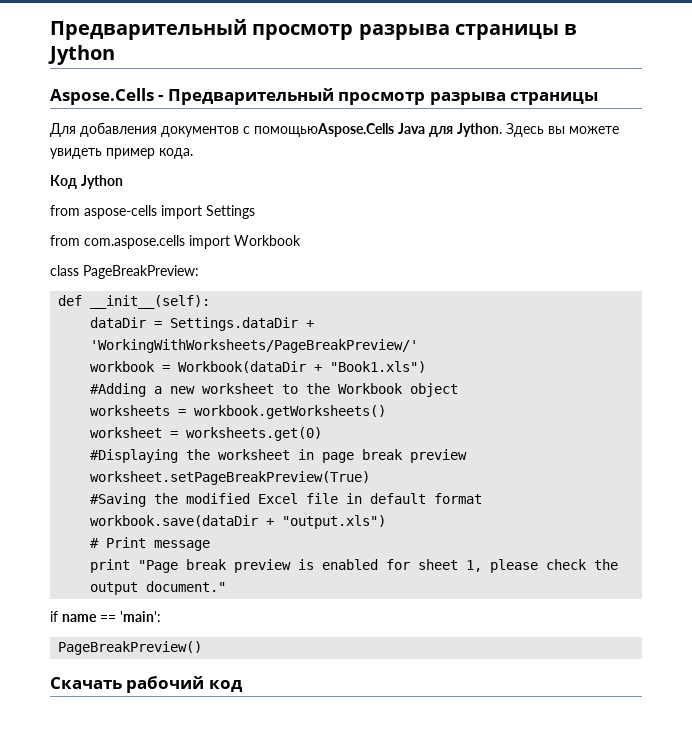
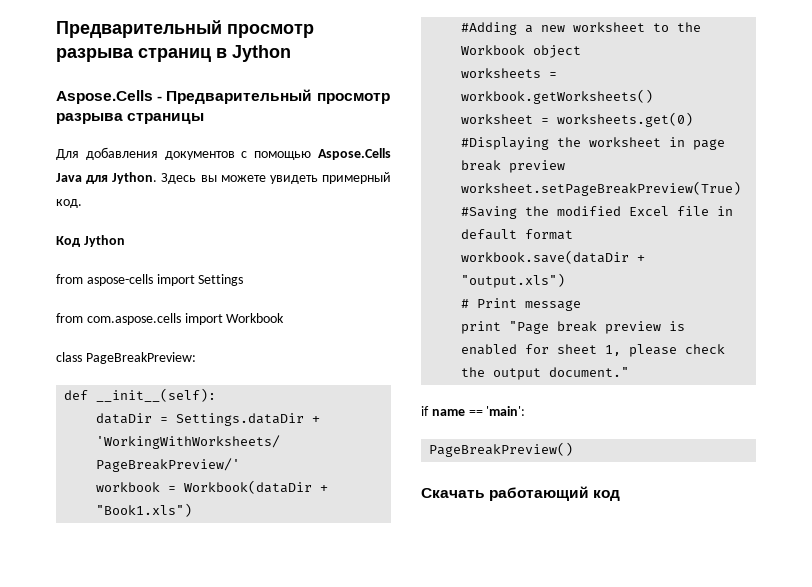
[50,19,559,40] Предварительный просмотр разрыва страницы -> [56,20,314,38] [56,48,211,62] Предварительный просмотр разрыва страниц
[254,123,394,137] помощьюAspose.Cells -> [254,148,392,160] помощью Aspose.Cells
[106,148,193,159] пример кода. -> [321,172,391,184] [56,199,82,208] примерный код.
[126,676,205,693] рабочий -> [489,486,590,501] работающий

